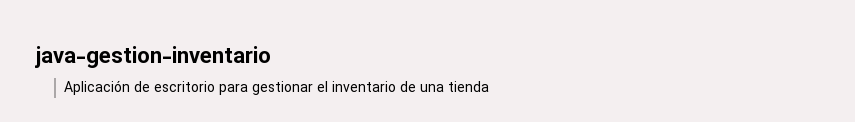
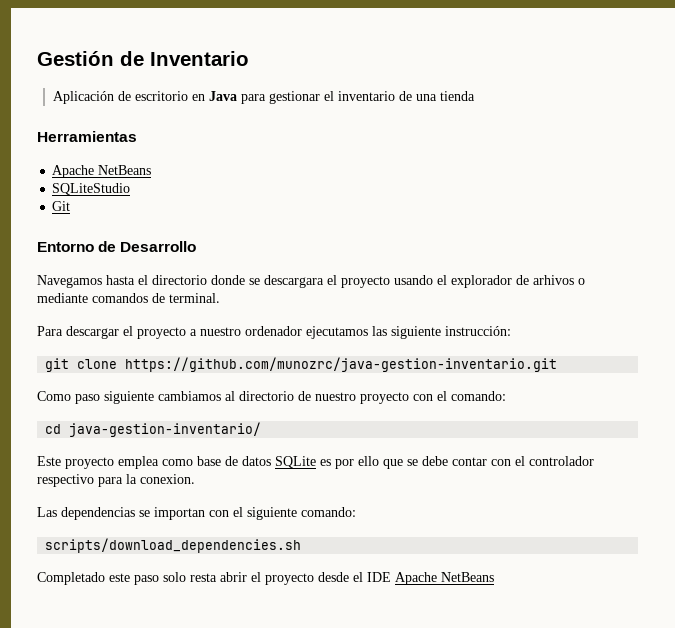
[35,46,271,68] java-gestion-inventario -> [37,51,249,66] Gestión de Inventario
(215, 86) none -> [192,91,238,101] en Java
(489, 86) none -> [37,131,137,142] [52,165,152,178] [52,183,131,195] [52,201,71,211] [37,241,197,252] [37,275,585,288] [37,293,220,303] [37,326,511,339] [45,357,558,372] [37,391,506,404] [45,422,262,437] [37,456,594,469] [37,474,195,487] [37,507,356,520] [45,538,302,553] [37,572,494,585] // Herramientas // Apache NetBeans // SQLiteStudio // Git // Entorno de Desarrollo // Navegamos hasta el directorio donde se descargara el proyecto usando el explorador de arhivos o mediante comandos de terminal. // Para descargar el proyecto a nuestro ordenador ejecutamos las siguiente instrucción: // git clone https://github.com/munozrc/java-gestion-inventario.git // Como paso siguiente cambiamos al directorio de nuestro proyecto con el comando: // cd java-gestion-inventario/ // Este proyecto emplea como base de datos SQLite es por ello que se debe contar con el controlador respectivo para la conexion. // Las dependencias se importan con el siguiente comando: // scripts/download_dependencies.sh // Completado este paso solo resta abrir el proyecto desde el IDE Apache NetBeans

